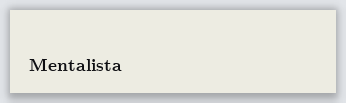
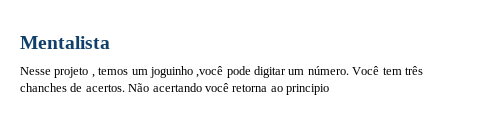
(122, 64) none -> [20,66,423,78] [20,83,329,95] // Nesse projeto , temos um joguinho ,você pode digitar um número. Você tem três chanches de acertos. Não acertando você retorna ao principio

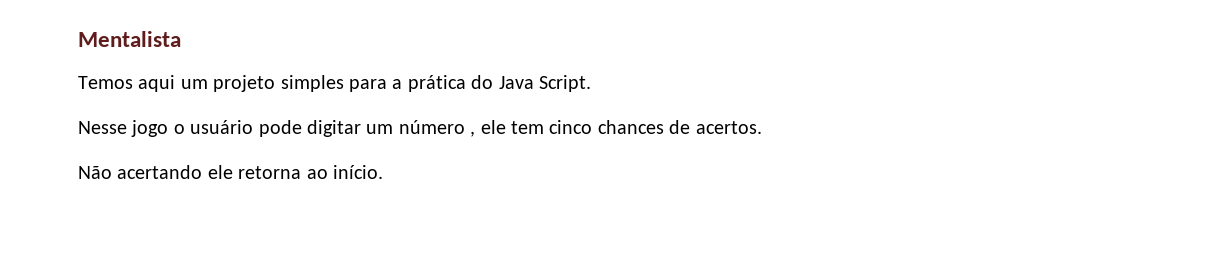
[20,66,423,78] [20,83,67,92] Nesse projeto , temos um joguinho ,você pode digitar um número. Você tem três chanches -> [78,75,591,92] [78,120,664,137] Temos aqui um projeto simples para a prática do Java Script. // Nesse jogo o usuário pode digitar um número , ele tem cinco chances
(125, 88) none -> (762, 127) //
[204,83,229,92] você -> [207,165,233,179] ele
[286,84,329,95] principio -> [333,165,383,179] início.

